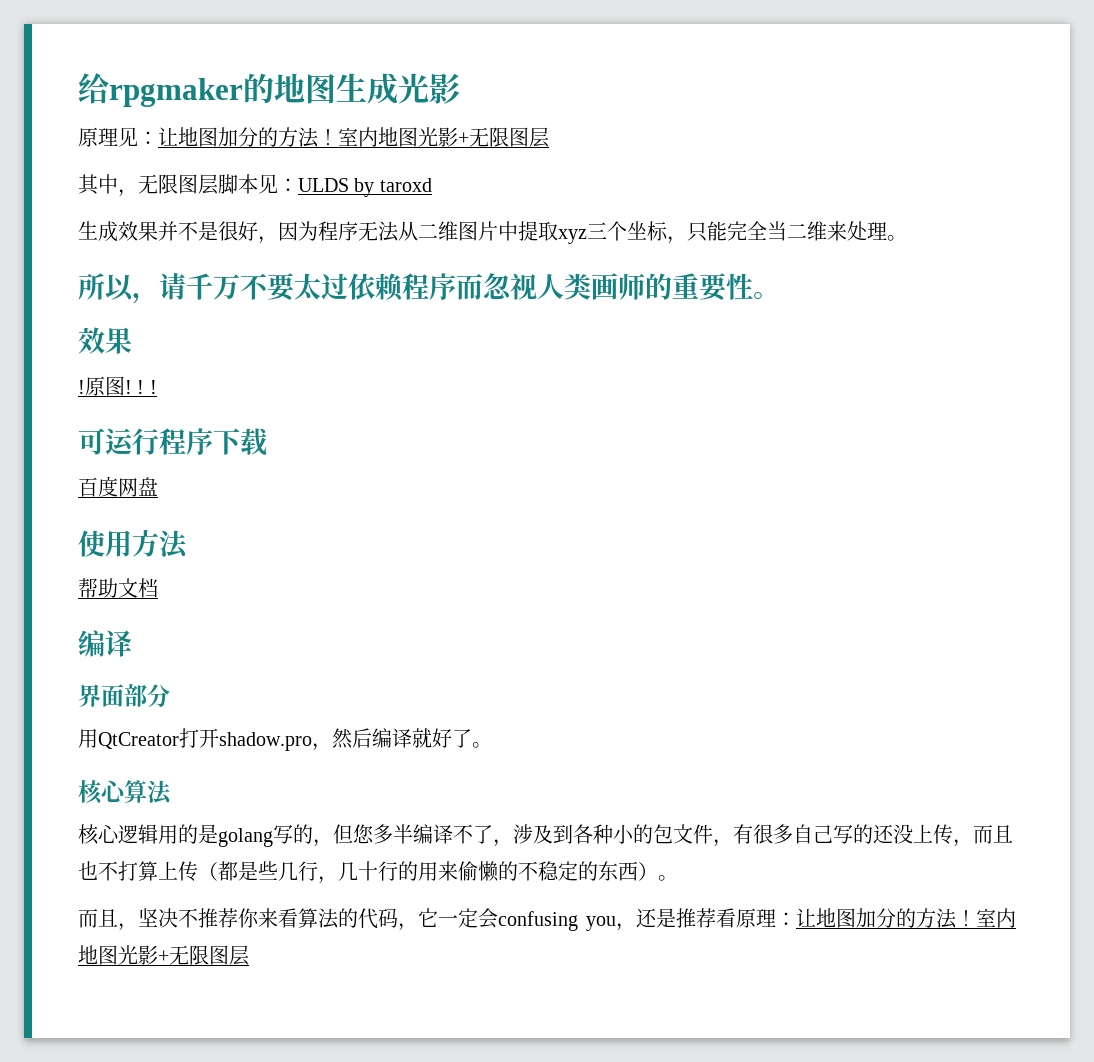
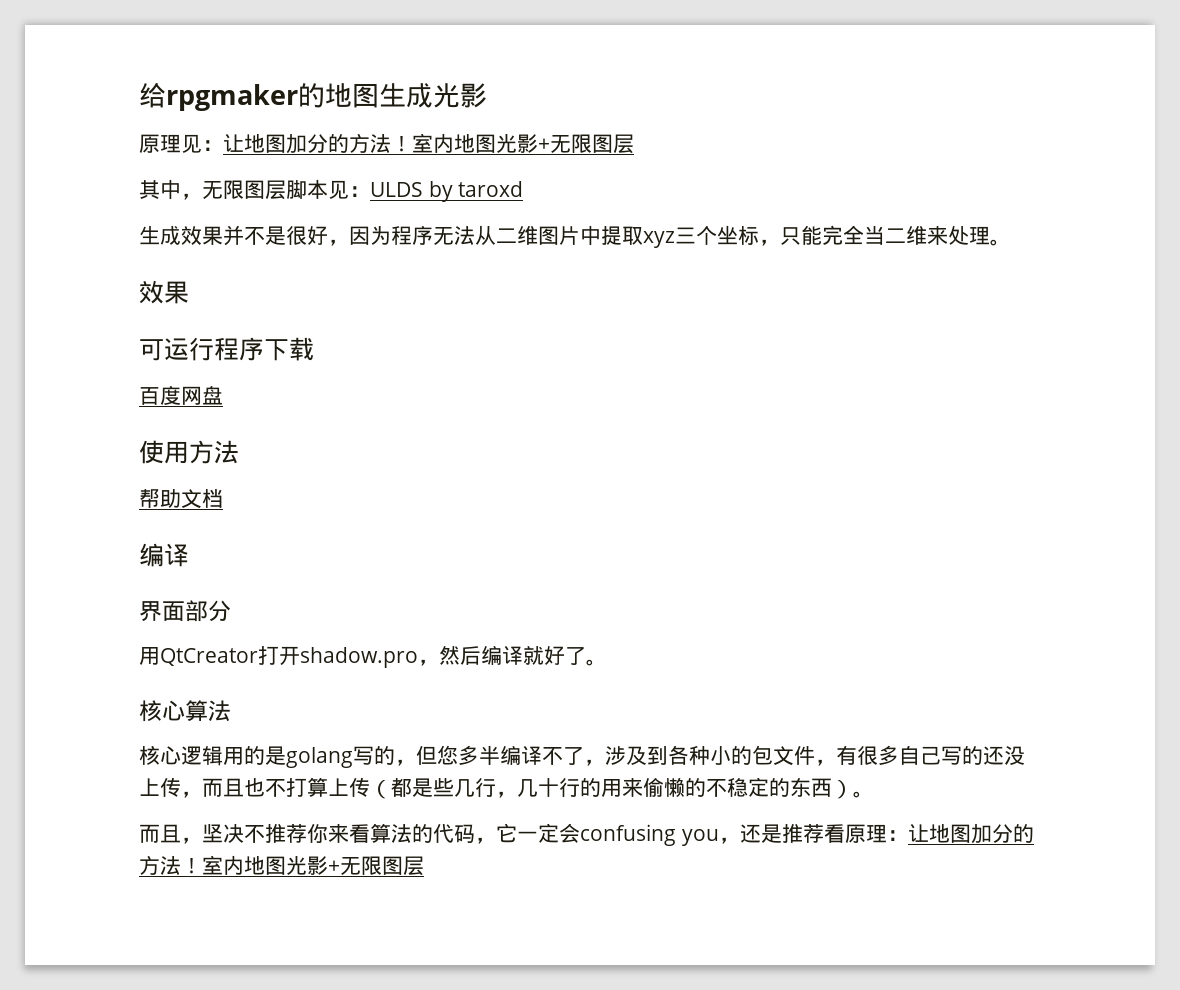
[78,273,780,304] [78,327,132,354] [78,376,157,396] 所以，请千万不要太过依赖程序而忽视人类画师的重要性。 // 效果 // !原图! ! ! -> [139,280,189,304] 效果

